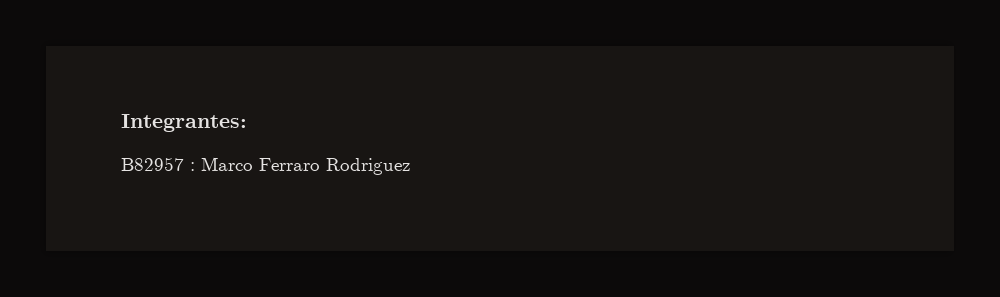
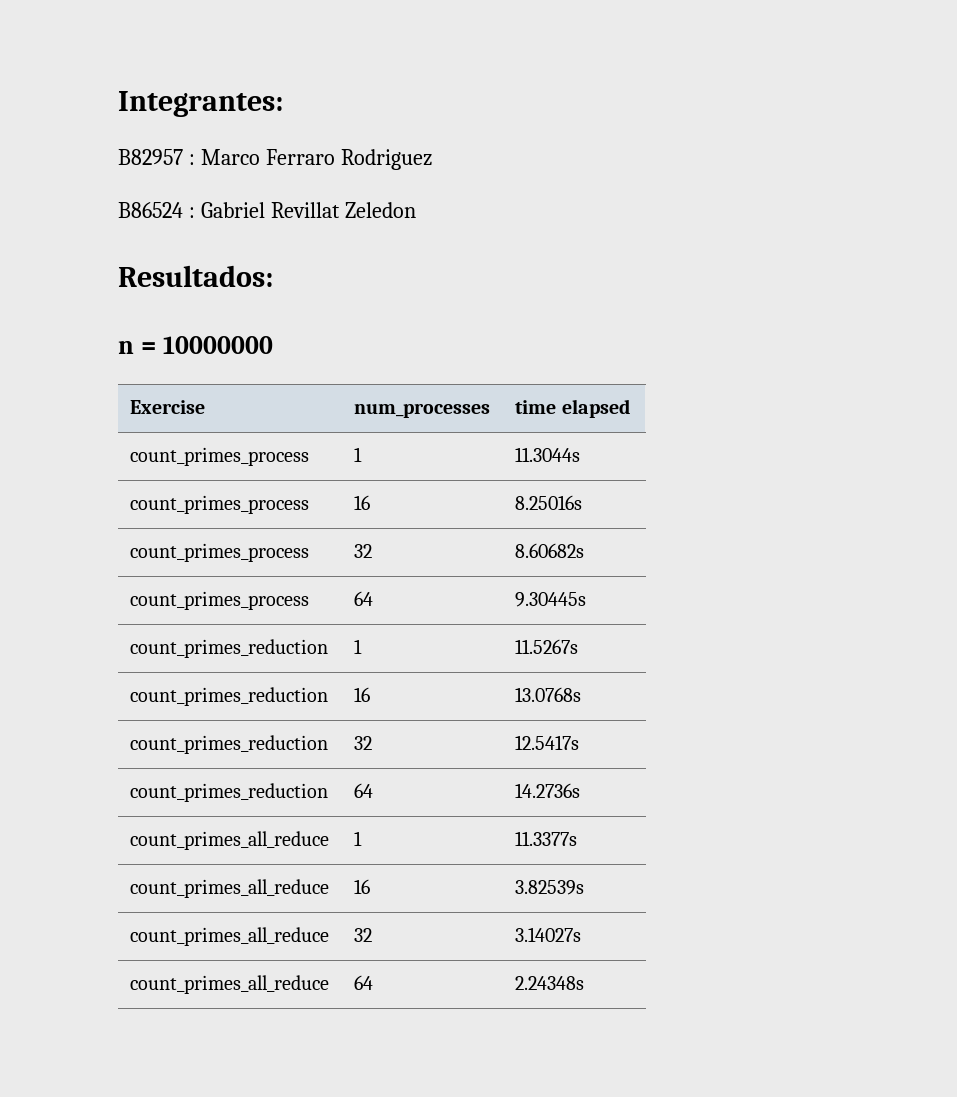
(410, 166) none -> [118,202,416,218] [118,265,273,287] [118,336,273,354] [130,400,206,414] [354,403,491,418] [515,399,630,418] [130,447,310,466] [354,447,363,462] [515,447,581,462] [130,495,310,514] [354,495,371,510] [515,495,583,510] [130,543,310,562] [354,544,373,558] [515,543,585,558] [130,591,310,610] [354,591,374,606] [515,592,587,607] [130,639,329,658] [354,639,363,654] [515,639,579,654] [130,687,329,706] [354,687,371,702] [515,687,582,702] [130,735,329,754] [354,736,373,750] [515,735,580,750] [130,783,329,802] [354,783,374,798] [515,783,581,798] [130,831,330,850] [354,831,363,846] [515,831,578,846] [130,879,330,898] [354,879,371,894] [515,880,585,895] [130,927,330,946] [354,928,373,942] [515,927,582,942] [130,975,330,994] [354,975,374,990] [515,976,585,990] // B86524 : Gabriel Revillat Zeledon // Resultados: // n = 10000000 // Exercise | num_processes | time elapsed // count_primes_process | 1 | 11.3044s // count_primes_process | 16 | 8.25016s // count_primes_process | 32 | 8.60682s // count_primes_process | 64 | 9.30445s // count_primes_reduction | 1 | 11.5267s // count_primes_reduction | 16 | 13.0768s // count_primes_reduction | 32 | 12.5417s // count_primes_reduction | 64 | 14.2736s // count_primes_all_reduce | 1 | 11.3377s // count_primes_all_reduce | 16 | 3.82539s // count_primes_all_reduce | 32 | 3.14027s // count_primes_all_reduce | 64 | 2.24348s

